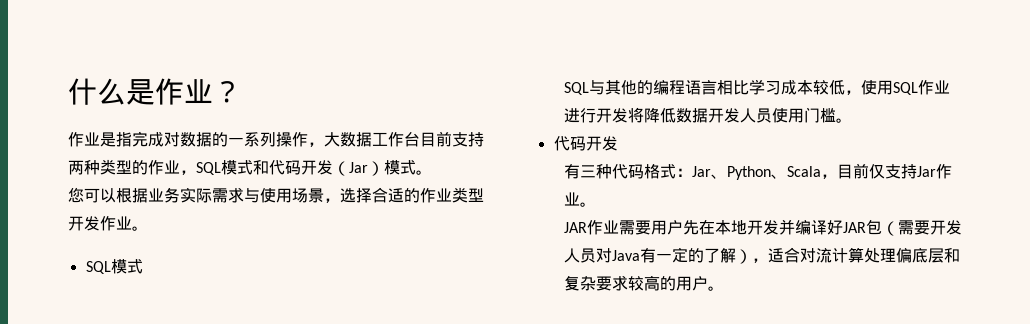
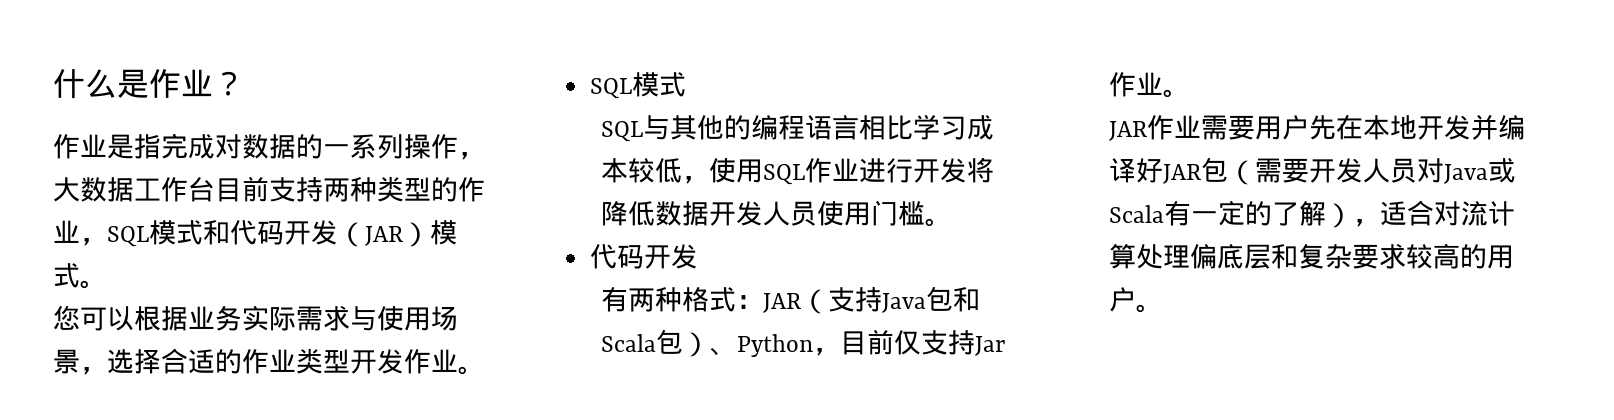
[349,162,368,173] Jar -> [365,226,403,246] JAR
[579,164,821,180] 三种代码格式：Jar、Python、Scala -> [627,286,980,314] [600,329,813,357] 两种格式：JAR（支持Java包和Scala包）、Python
(640, 255) none -> [1487,158,1515,183] [1108,205,1164,223] 或Scala

